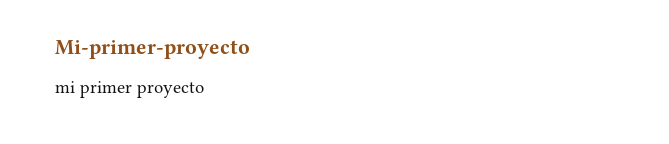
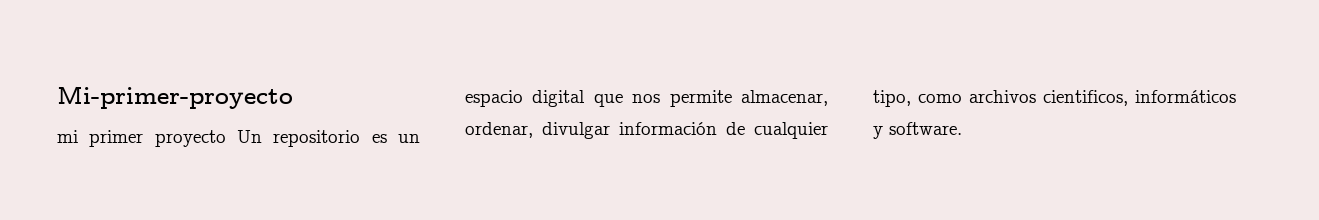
(204, 90) none -> [237,130,420,147] [465,90,828,107] [465,122,828,139] [873,90,1236,107] [873,122,962,139] Un repositorio es un espacio digital que nos permite almacenar, ordenar, divulgar información de cualquier tipo, como archivos cientificos, informáticos y software.

